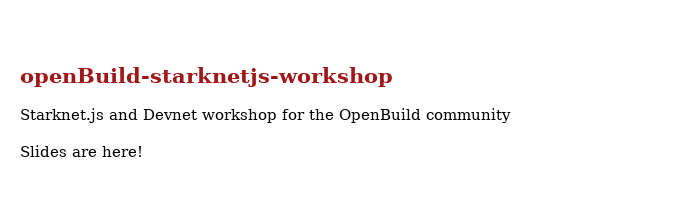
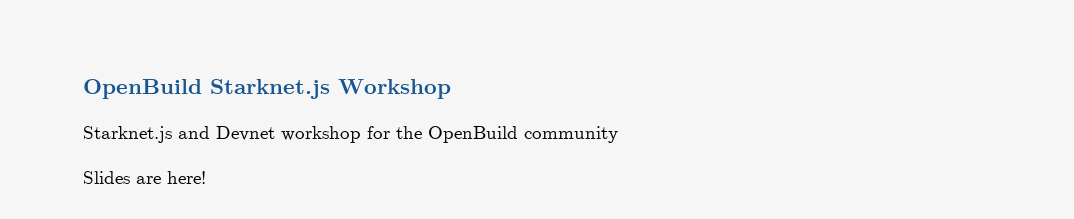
[20,67,393,87] openBuild-starknetjs-workshop -> [83,79,451,99] OpenBuild Starknet.js Workshop

